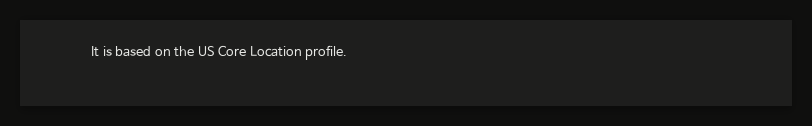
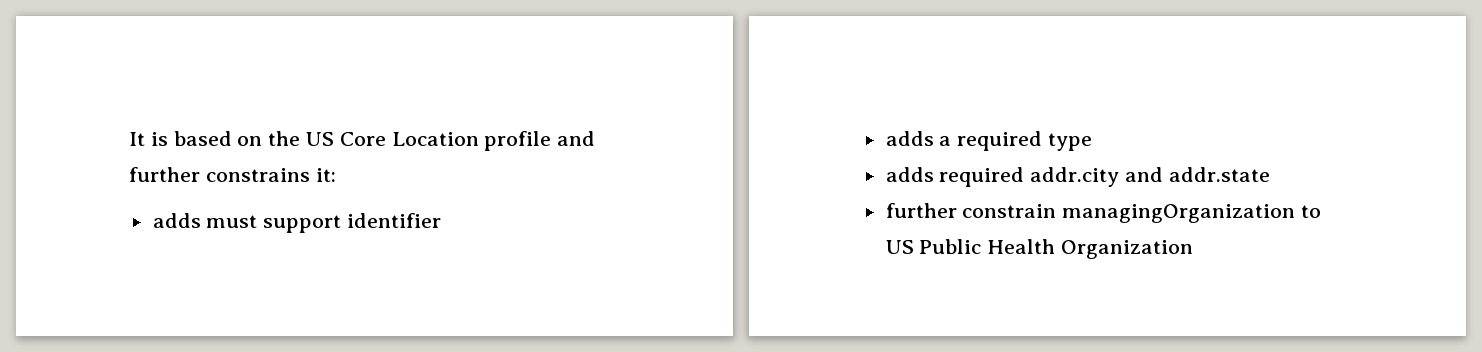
[305,45,348,60] profile. -> [484,131,596,151] [129,167,336,182] [152,213,442,233] [885,131,1093,151] [885,167,1270,187] [885,203,1322,223] [885,239,1194,259] profile and further constrains it: // adds must support identifier // adds a required type // adds required addr.city and addr.state // further constrain managingOrganization to US Public Health Organization

